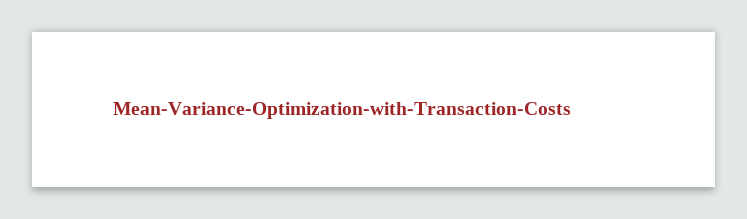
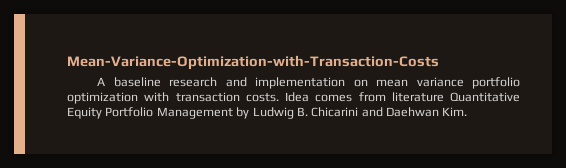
(571, 110) none -> [97,77,520,89] [67,92,520,104] [67,107,468,119] // A baseline research and implementation on mean variance portfolio optimization with transaction costs. Idea comes from literature Quantitative Equity Portfolio Management by Ludwig B. Chicarini and Daehwan Kim.

